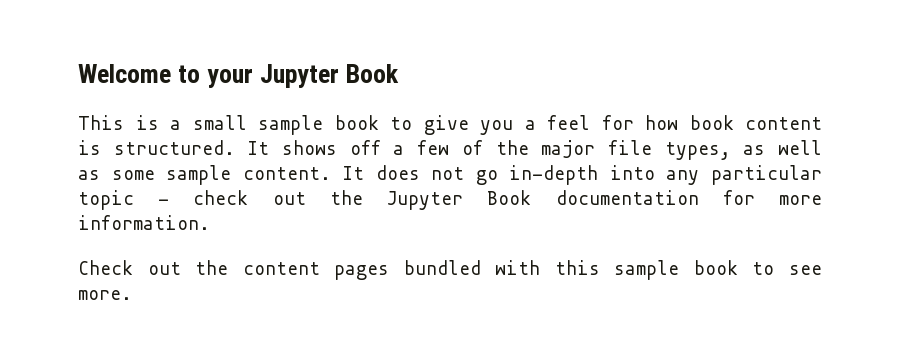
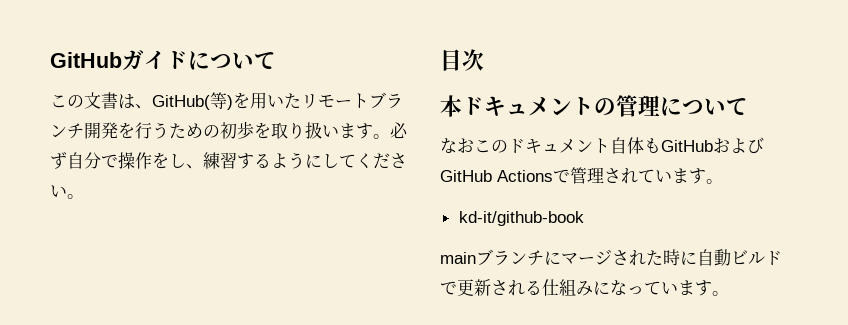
[78,64,400,88] [78,115,822,135] [78,140,822,160] [78,165,822,185] [78,190,822,210] [78,215,210,230] [78,260,822,280] [78,290,132,300] Welcome to your Jupyter Book // This is a small sample book to give you a feel for how book content is structured. It shows off a few of the major file types, as well as some sample content. It does not go in-depth into any particular topic - check out the Jupyter Book documentation for more information. // Check out the content pages bundled with this sample book to see more. -> [50,50,276,71] [50,92,403,110] [50,121,408,139] [50,152,407,169] [50,185,84,199] [440,49,484,71] [440,95,748,117] [440,137,764,154] [440,167,723,184] [458,211,584,226] [440,249,782,266] [440,279,729,296] GitHubガイドについて // この文書は、GitHub(等)を用いたリモートブランチ開発を行うための初歩を取り扱います。必ず自分で操作をし、練習するようにしてください。 // 目次 // 本ドキュメントの管理について // なおこのドキュメント自体もGitHubおよびGitHub Actionsで管理されています。 // kd-it/github-book // mainブランチにマージされた時に自動ビルドで更新される仕組みになっています。

